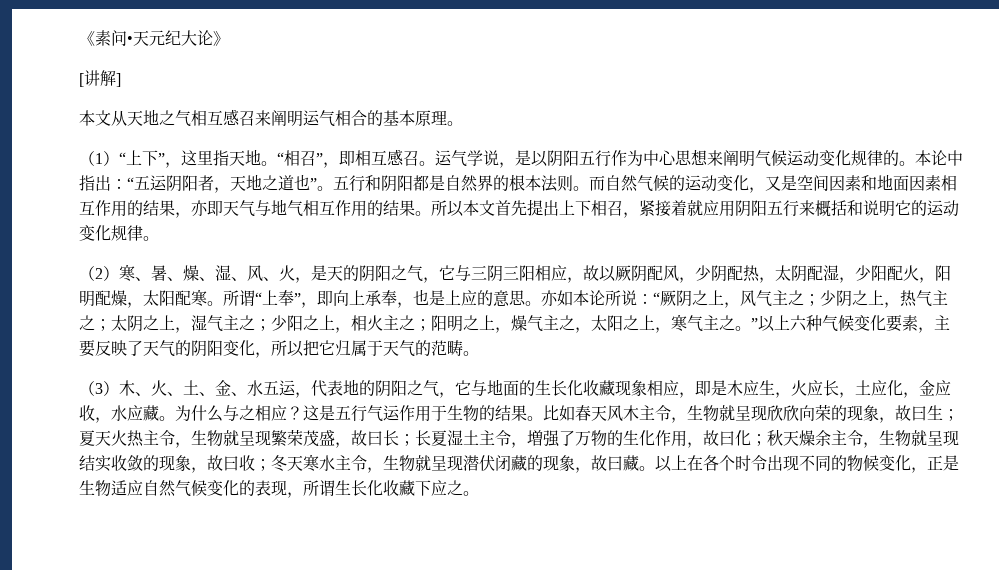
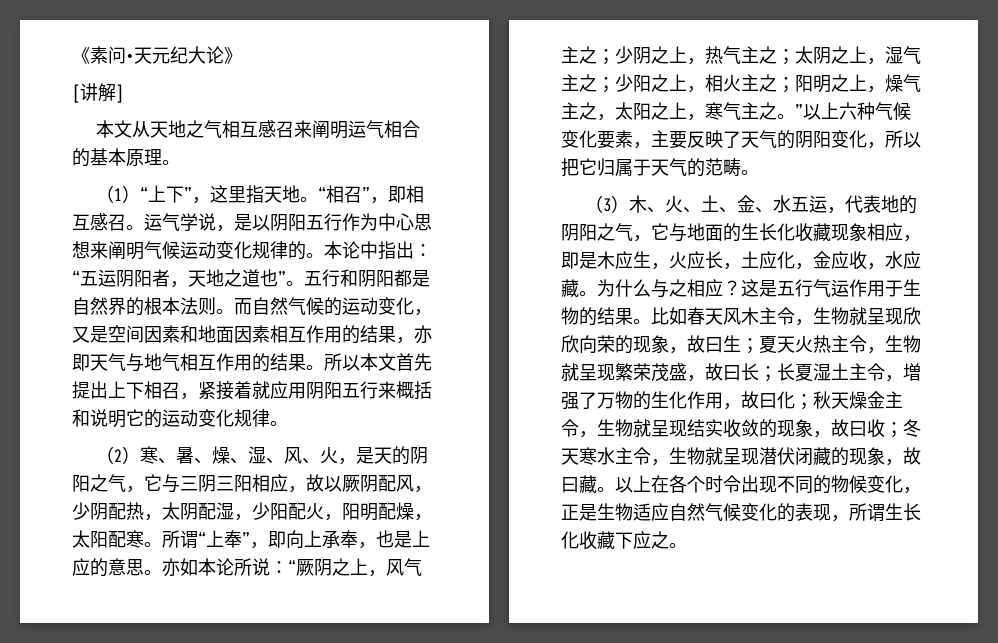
[815,430,831,446] 余 -> [867,391,885,409] 金

